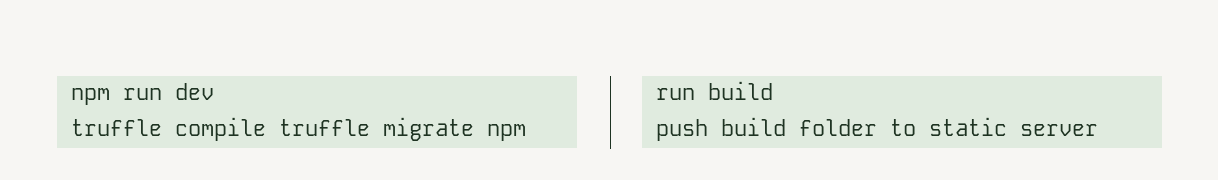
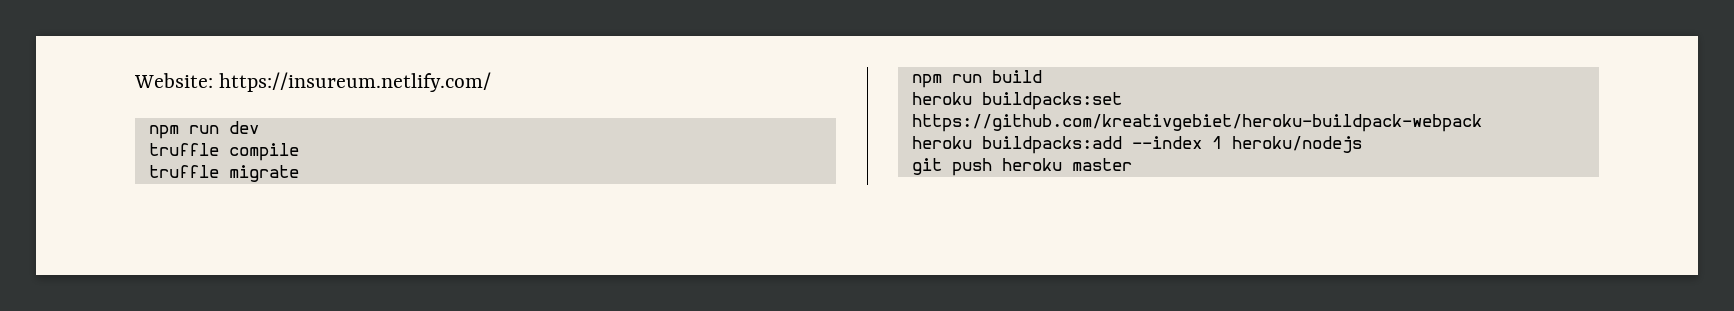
(70, 96) none -> [134,72,492,92] Website: https://insureum.netlify.com/ //
(266, 129) none -> (299, 152) //
(474, 129) none -> (299, 173) //
[655,117,1098,141] push build folder to static server -> [911,92,1122,110] [911,114,1482,132] [911,136,1362,154] [911,158,1132,176] heroku buildpacks:set https://github.com/kreativgebiet/heroku-buildpack-webpack // heroku buildpacks:add --index 1 heroku/nodejs // git push heroku master

